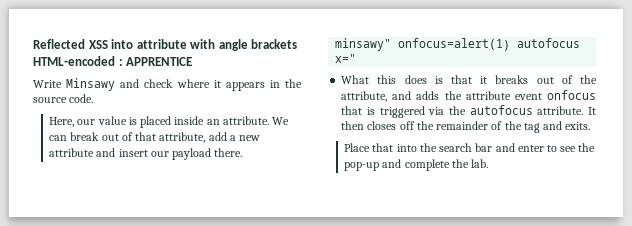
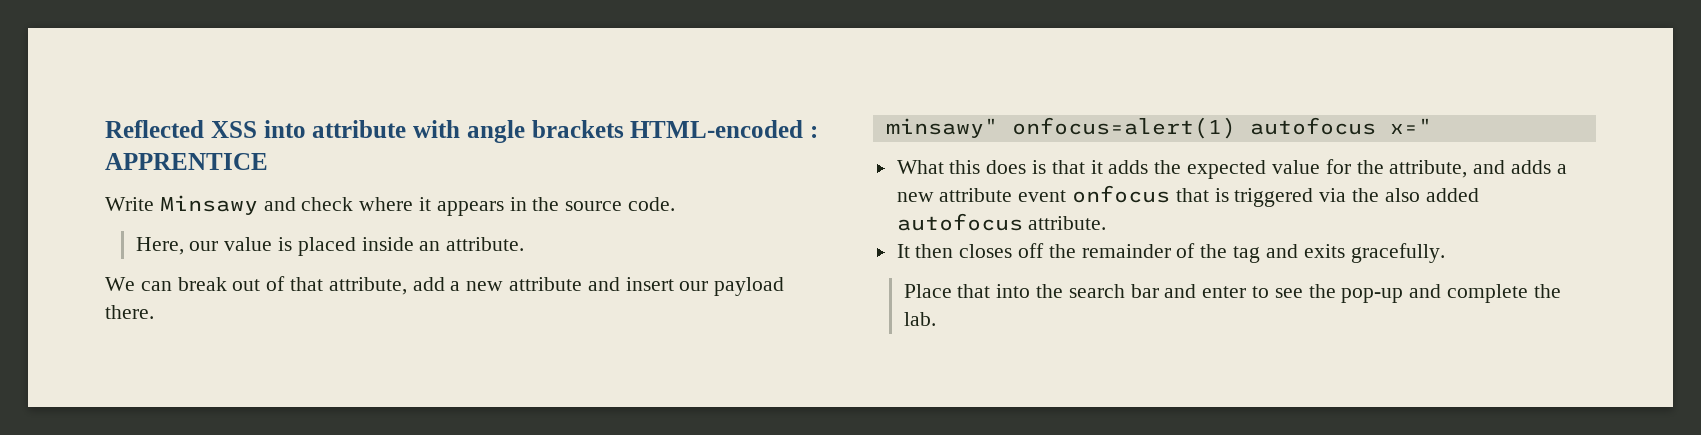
(269, 120) none -> (525, 244) //
[495,75,573,84] breaks out of -> [1108,159,1351,179] adds the expected value for
[444,91,462,100] the -> [1556,164,1567,174] [896,192,934,202] a new
(466, 110) none -> [1384,188,1479,202] also added
(584, 110) none -> (1107, 223) //
[565,122,591,130] exits. -> [1303,243,1445,263] exits gracefully.

